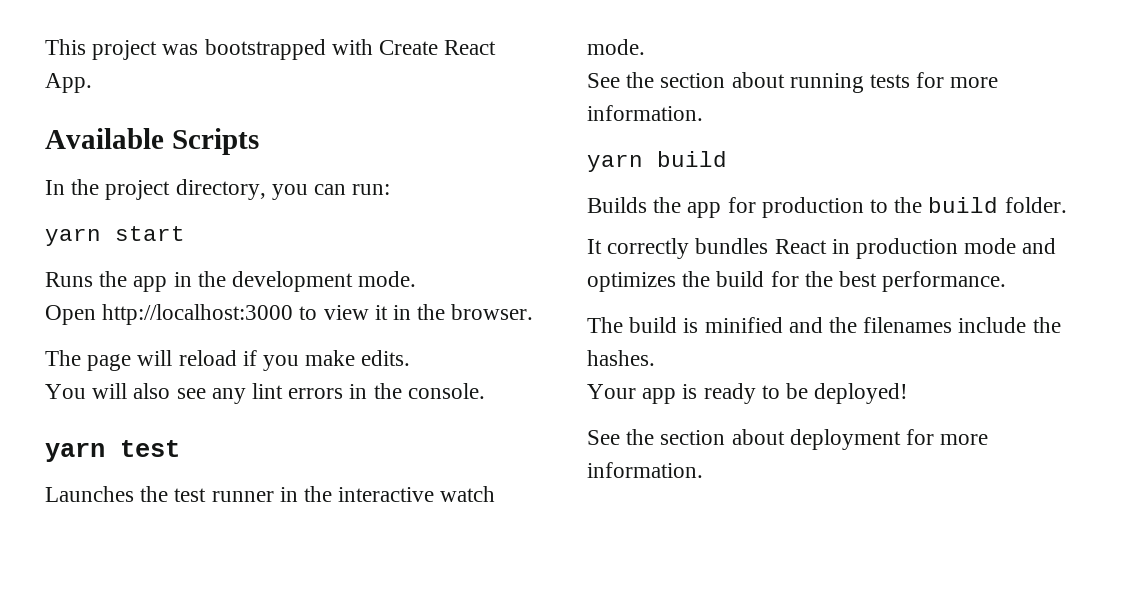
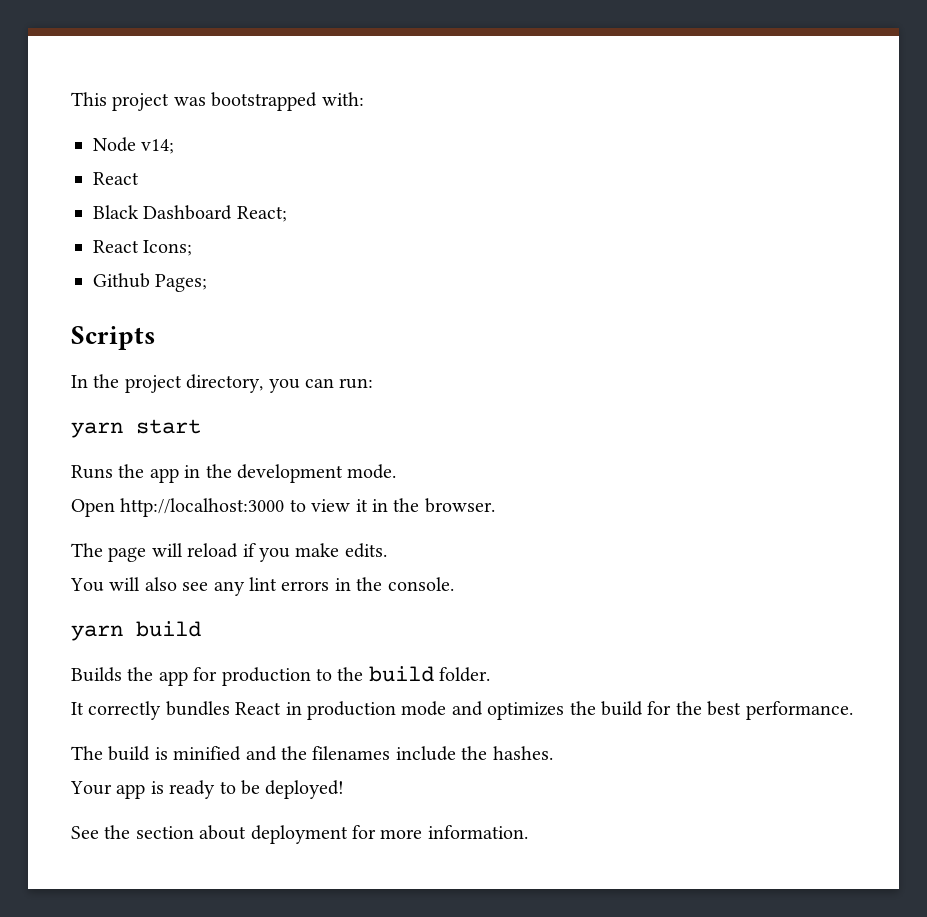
[331,39,497,55] [45,73,92,93] [45,128,164,149] with Create React App. // Available -> [321,92,364,106] [93,137,175,154] [93,172,139,185] [93,205,287,222] [93,240,193,256] [93,273,208,292] with: // Node v14; // React // Black Dashboard React; // React Icons; // Github Pages; //
[45,440,180,462] [45,486,496,502] [587,39,645,55] [587,72,999,93] [587,105,703,121] // yarn test // Launches the test runner in the interactive watch mode. // See the section about running tests for more information. -> (454, 584) none

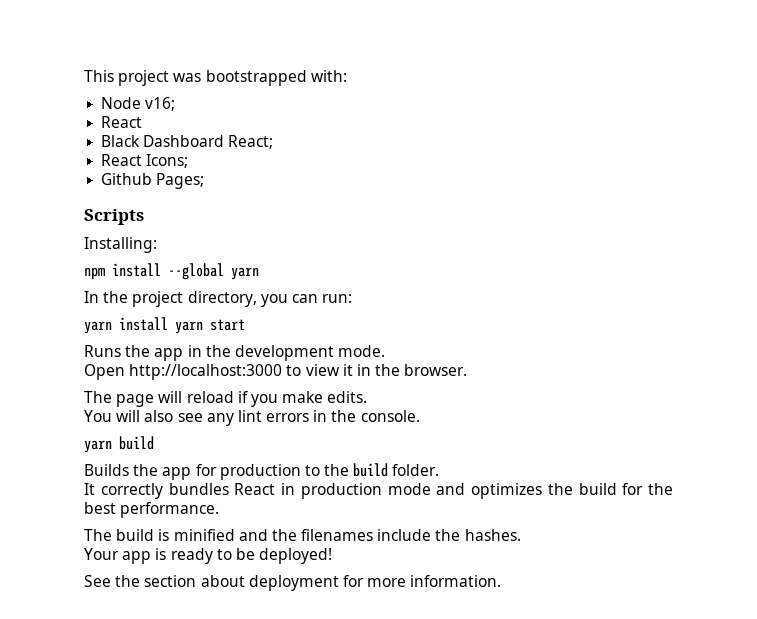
[141,139,175,154] v14; -> [145,97,176,111] v16;
(156, 338) none -> [84,237,157,253] [84,263,259,280] // Installing: // npm install --global yarn
(123, 430) none -> [119,317,203,334] install yarn

